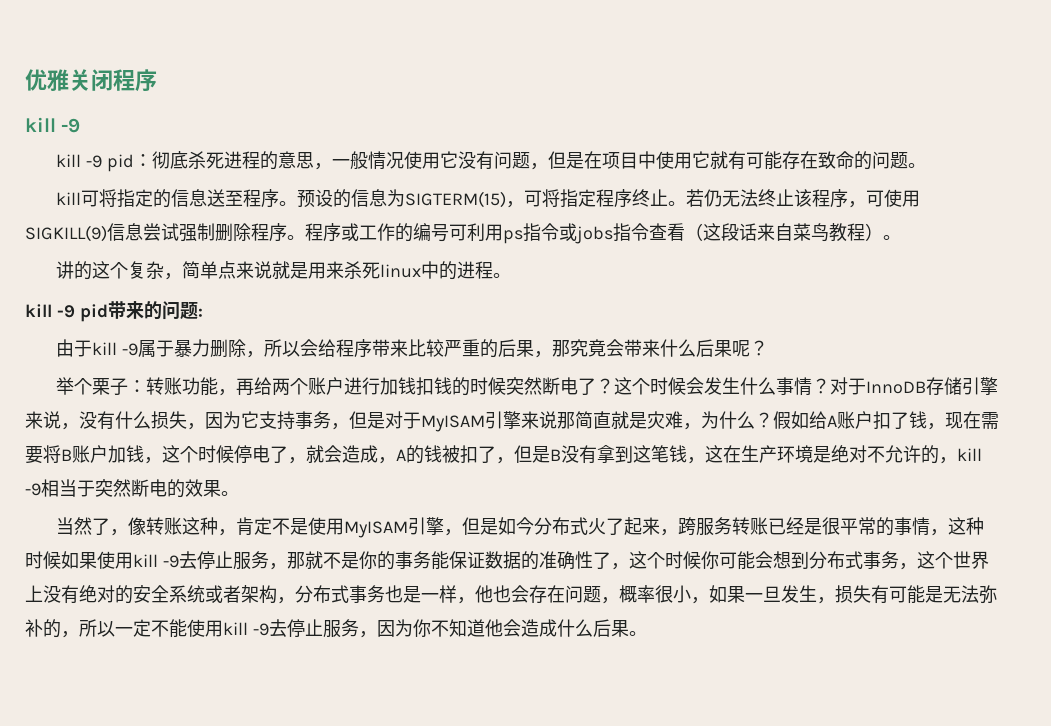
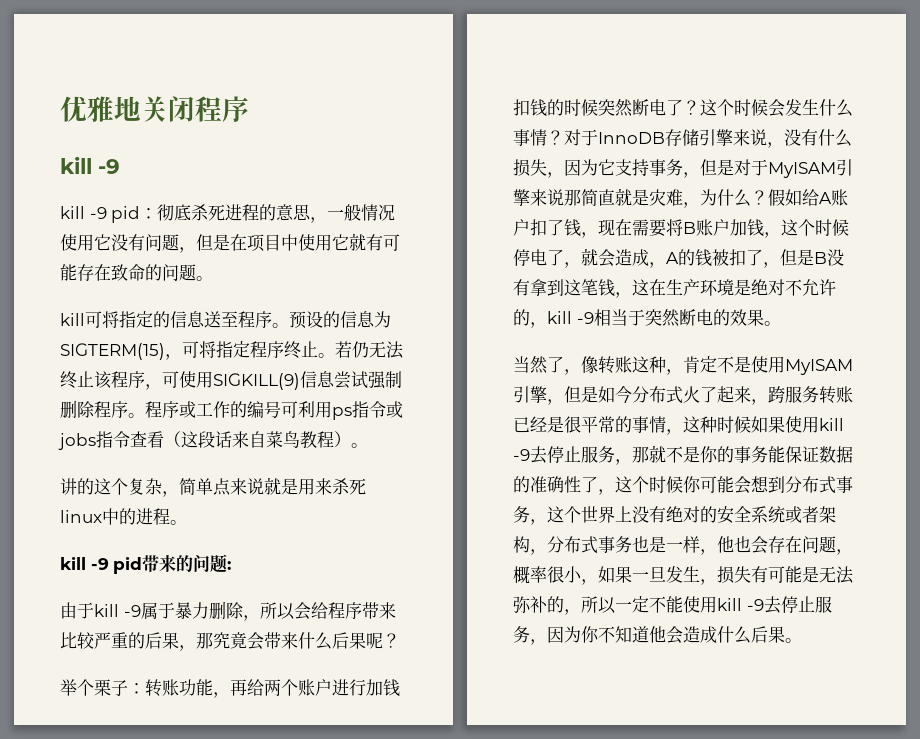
(69, 80) none -> [114,96,141,121] 地

